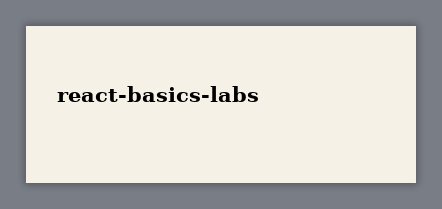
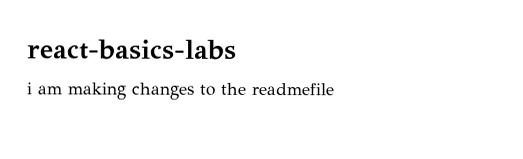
(259, 94) none -> [26,82,334,100] // i am making changes to the readmefile

